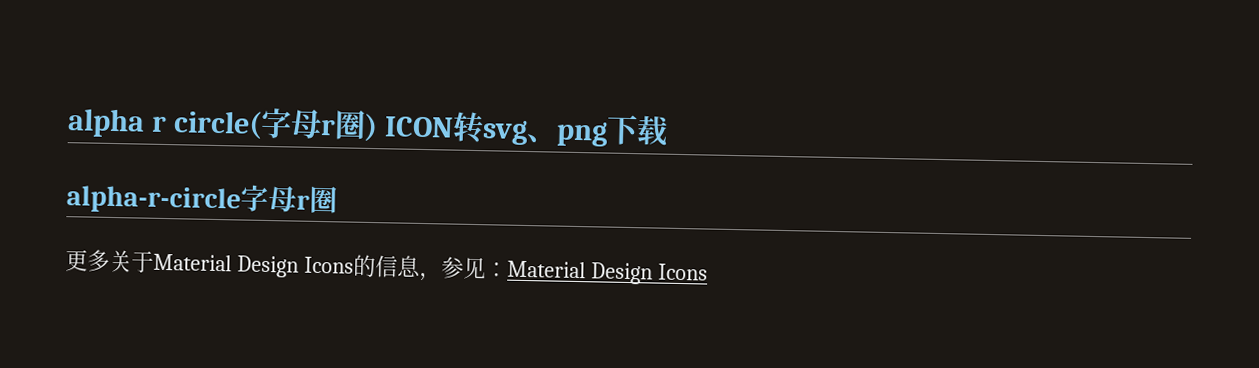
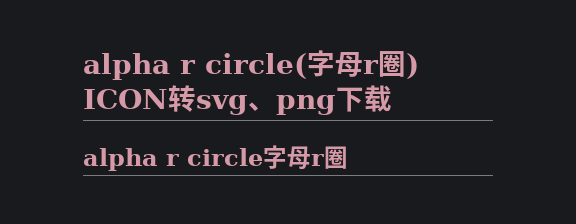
[66,184,338,215] [65,249,708,285] alpha-r-circle字母r圈 // 更多关于Material Design Icons的信息，参见：Material Design Icons -> [83,145,348,171] alpha r circle字母r圈

